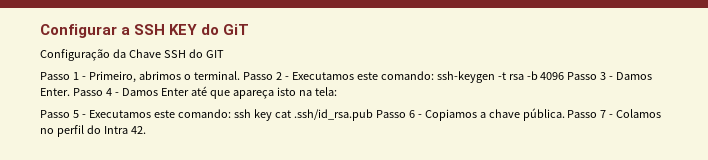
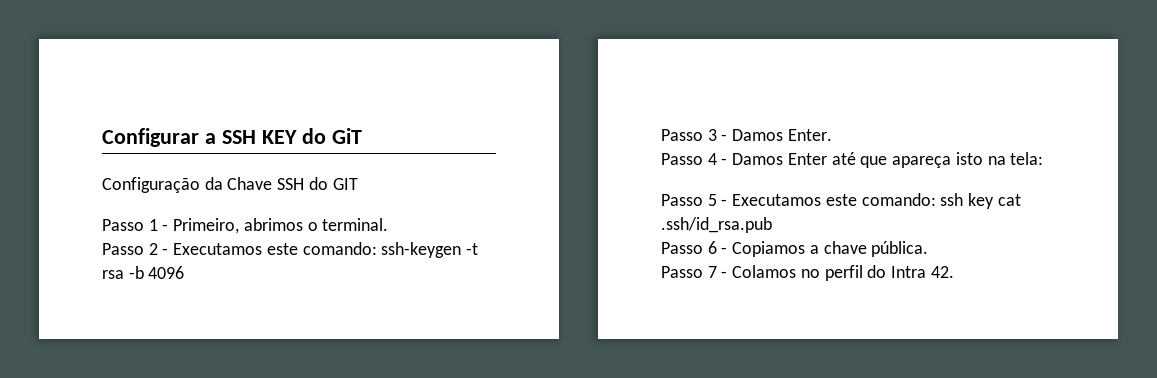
(240, 75) none -> (389, 224) //
(565, 76) none -> (185, 272) //
(70, 92) none -> (832, 135) //
(373, 115) none -> (772, 225) //
(565, 114) none -> (929, 249) //

